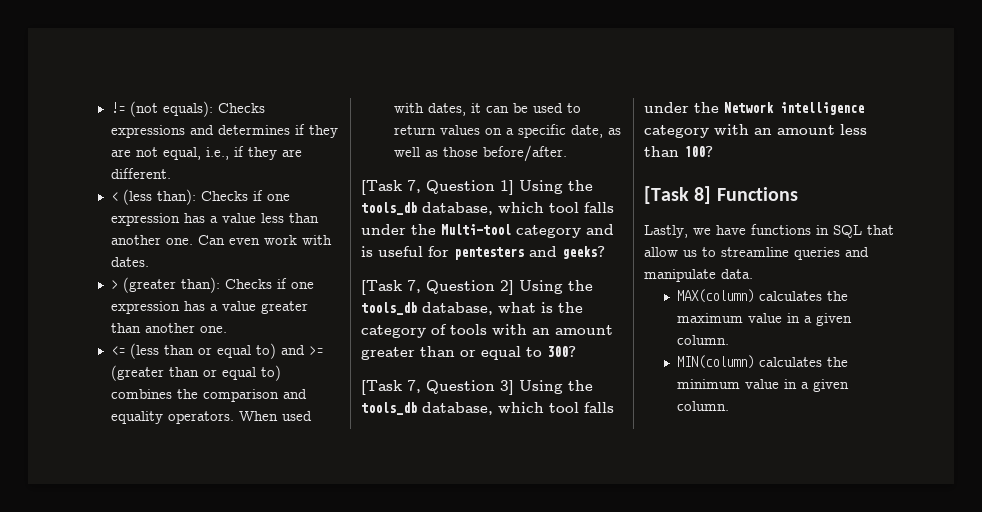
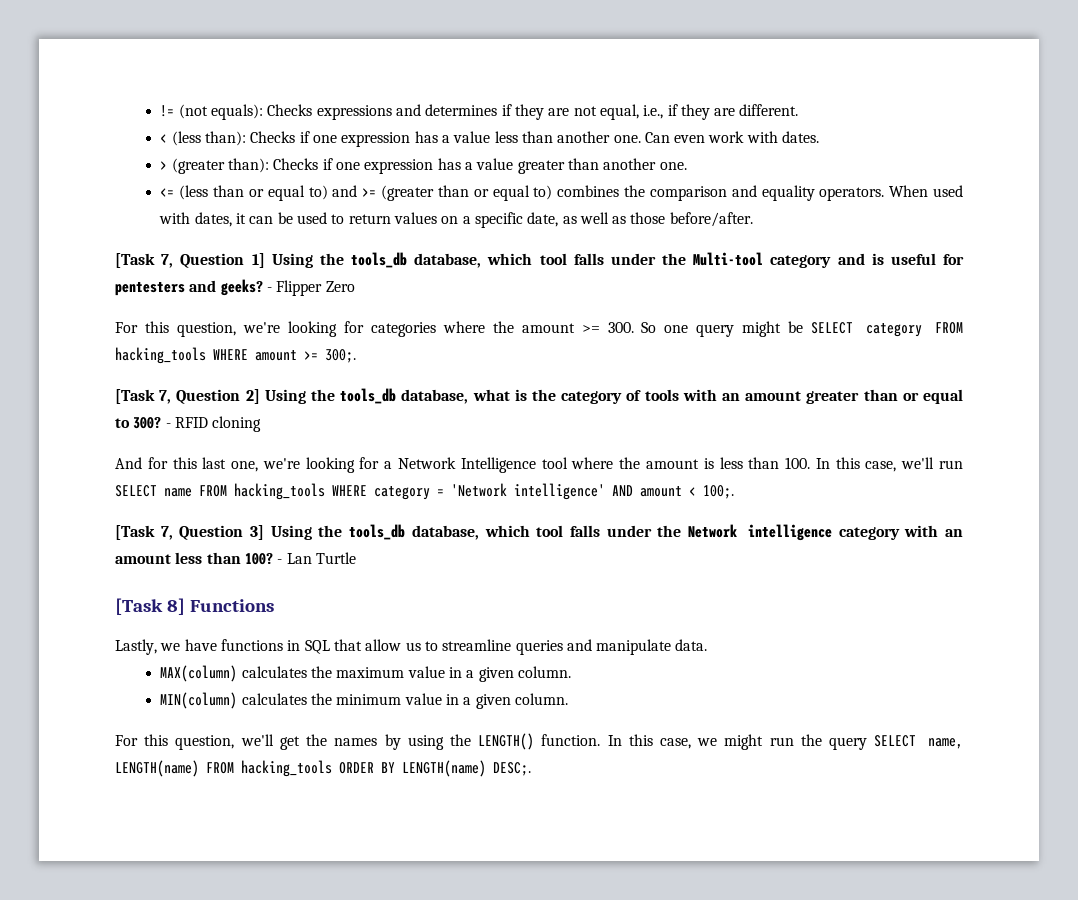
(605, 252) none -> [266,280,355,296] [115,321,964,337] [115,347,356,364] - Flipper Zero // For this question, we're looking for categories where the amount >= 300. So one query might be SELECT category FROM hacking_tools WHERE amount >= 300;.
(576, 351) none -> [165,416,262,432] [115,457,963,473] [115,483,734,500] - RFID cloning // And for this last one, we're looking for a Network Intelligence tool where the amount is less than 100. In this case, we'll run SELECT name FROM hacking_tools WHERE category = 'Network intelligence' AND amount < 100;.
(713, 151) none -> [277,552,356,564] - Lan Turtle
(729, 406) none -> [115,733,964,750] [115,760,531,777] // For this question, we'll get the names by using the LENGTH() function. In this case, we might run the query SELECT name, LENGTH(name) FROM hacking_tools ORDER BY LENGTH(name) DESC;.

